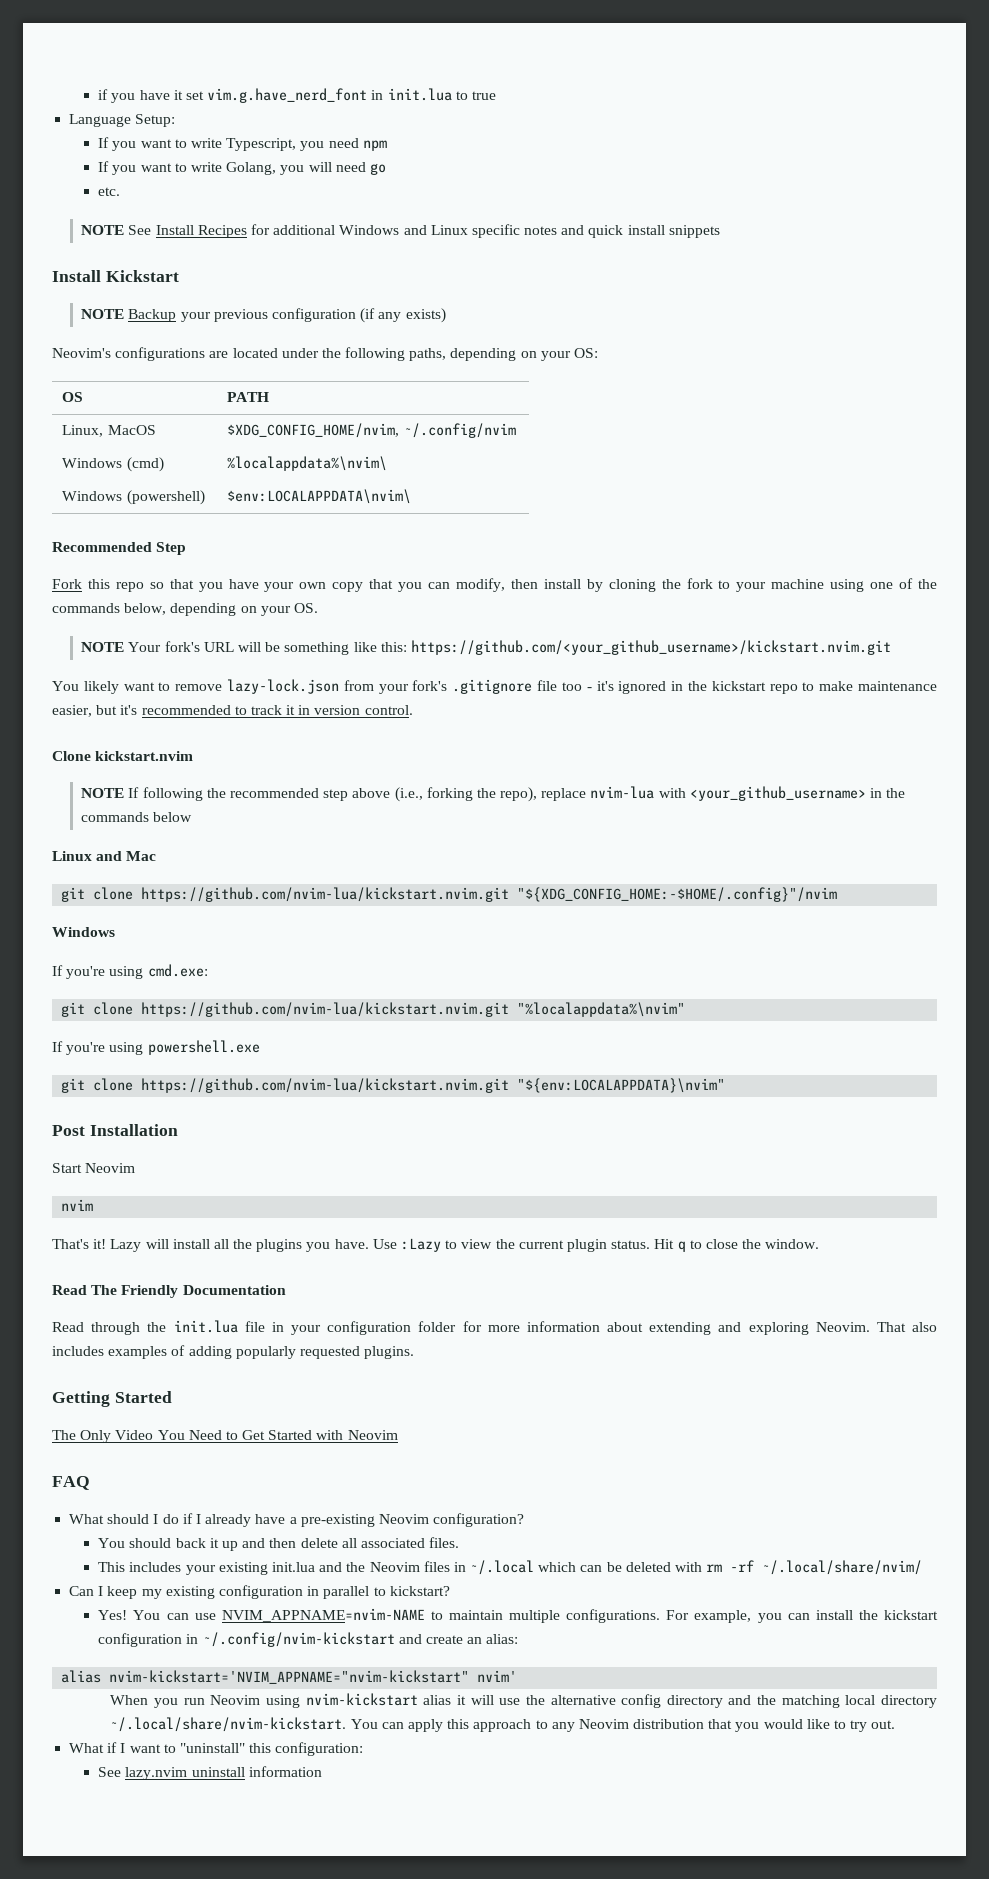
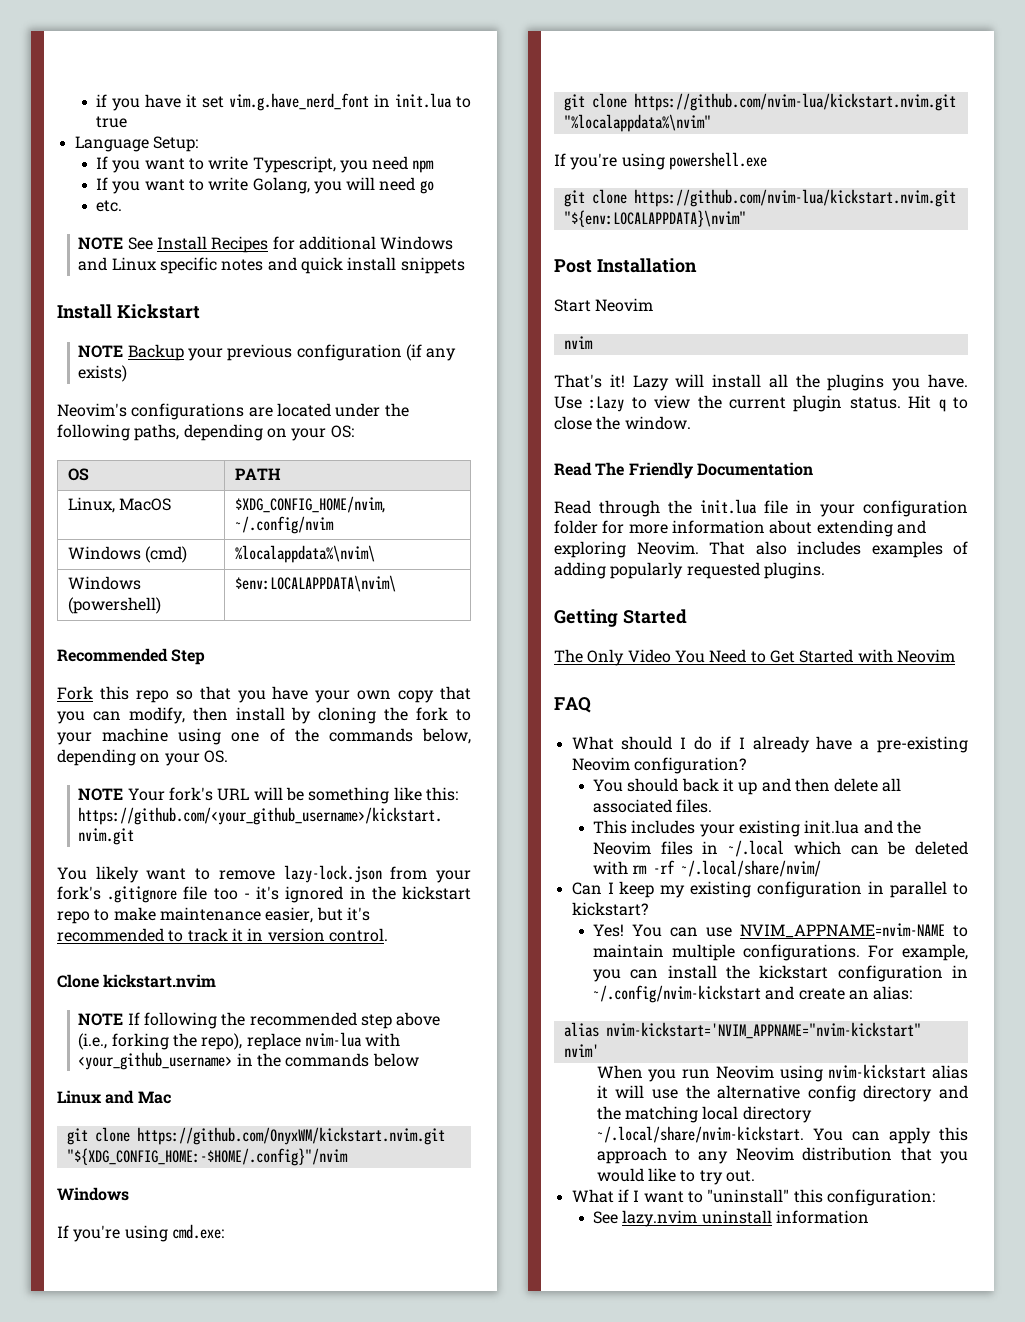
[141,887,510,902] https://github.com/nvim-lua/kickstart.nvim.git -> [136,1127,445,1145] https://github.com/OnyxWM/kickstart.nvim.git

